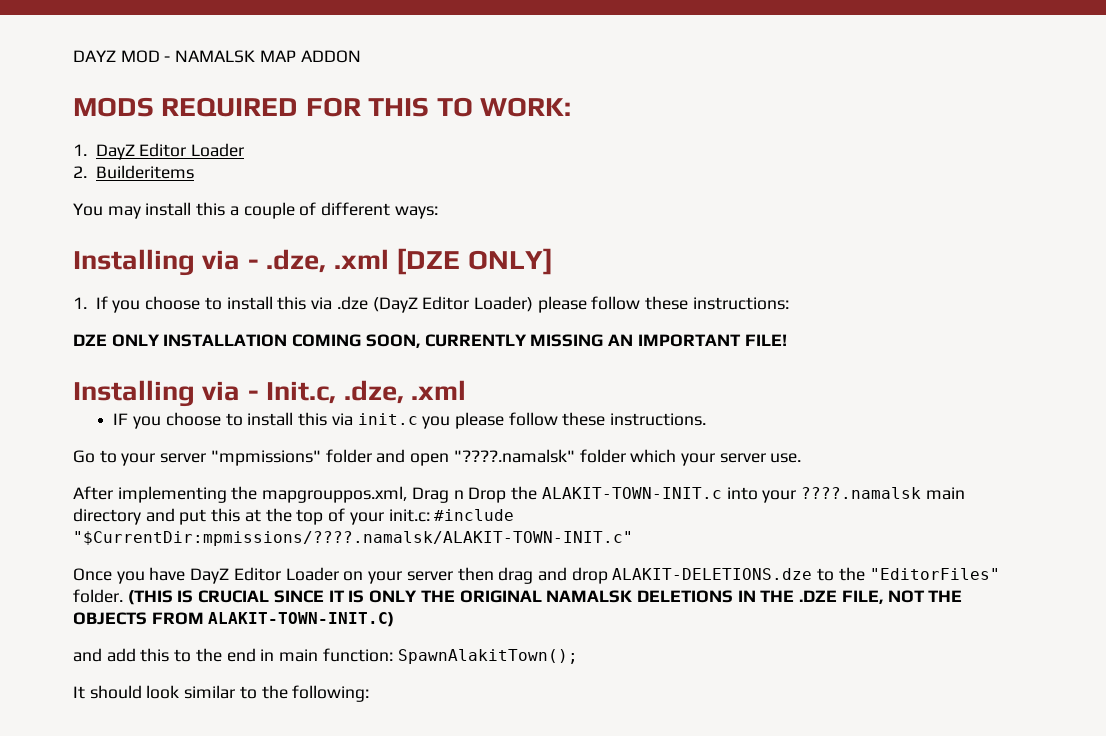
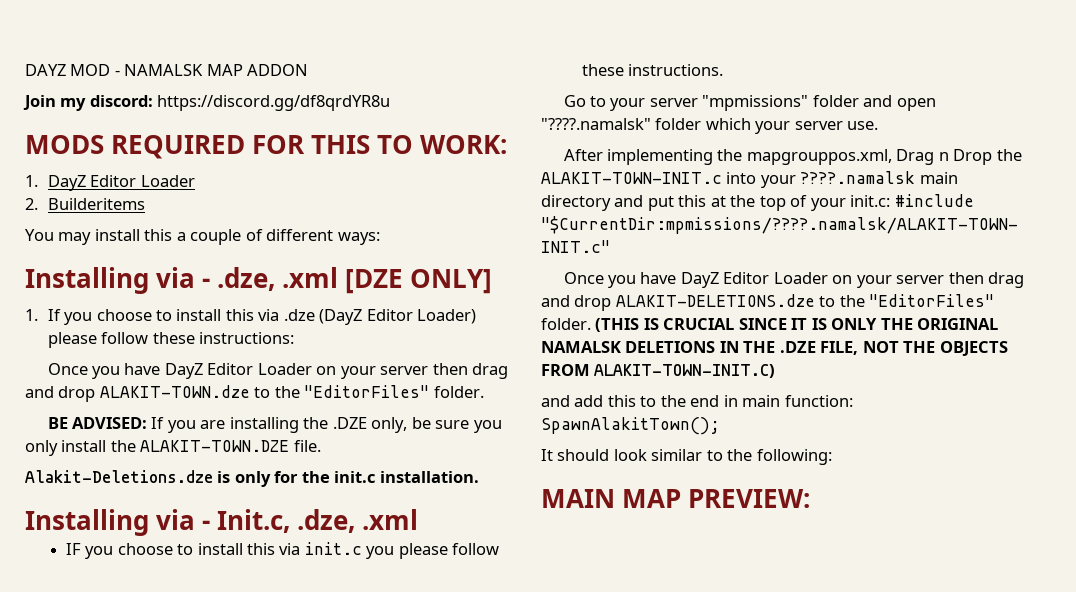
(361, 56) none -> [23,95,391,111] // Join my discord: https://discord.gg/df8qrdYR8u
[73,334,787,348] DZE ONLY INSTALLATION COMING SOON, CURRENTLY MISSING AN IMPORTANT FILE! -> [47,363,509,379] [25,385,484,402] [47,417,502,433] [25,440,321,456] [25,470,479,487] Once you have DayZ Editor Loader on your server then drag and drop ALAKIT-TOWN.dze to the "EditorFiles" folder. // BE ADVISED: If you are installing the .DZE only, be sure you only install the ALAKIT-TOWN.DZE file. // Alakit-Deletions.dze is only for the init.c installation.
(370, 693) none -> [541,489,811,508] // MAIN MAP PREVIEW:

